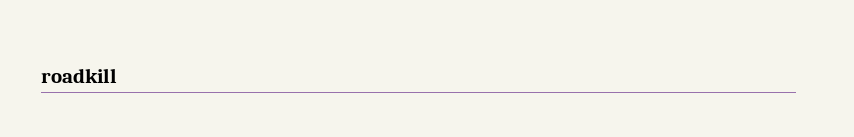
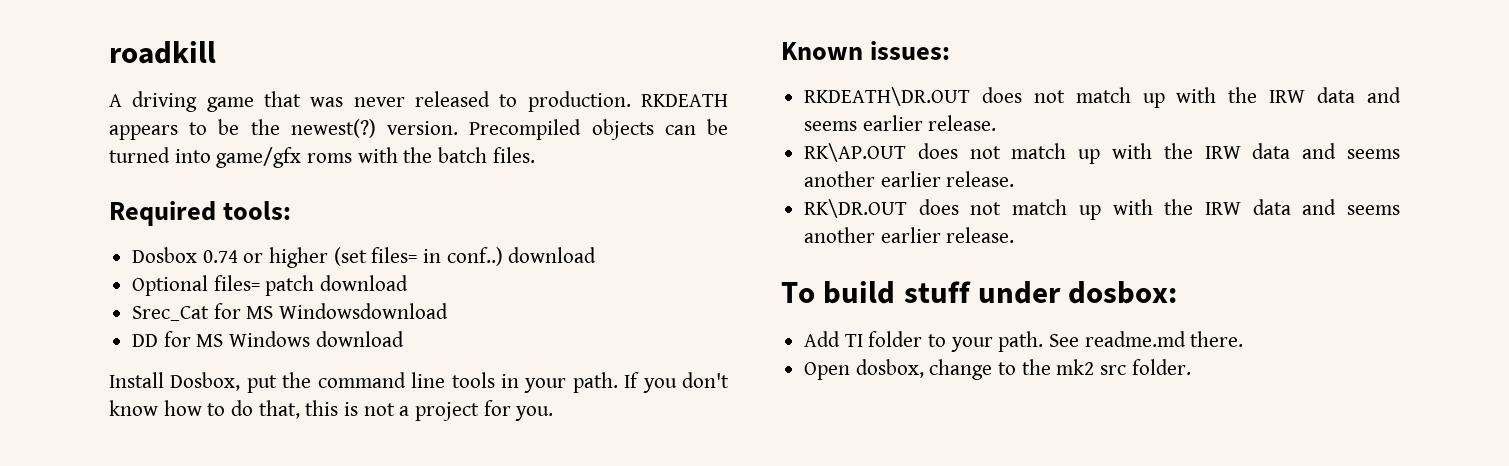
(117, 75) none -> [109,91,729,112] [109,119,728,140] [109,147,535,168] [109,201,292,226] [132,247,597,268] [132,275,409,296] [132,303,449,321] [132,331,404,347] [109,372,729,393] [109,400,554,421] [781,41,951,60] [804,87,1401,108] [804,115,997,131] [804,143,1400,164] [804,171,1015,187] [804,199,1400,220] [804,227,1015,243] [781,281,1178,304] [804,331,1244,352] [804,359,1191,380] // A driving game that was never released to production. RKDEATH appears to be the newest(?) version. Precompiled objects can be turned into game/gfx roms with the batch files. // Required tools: // Dosbox 0.74 or higher (set files= in conf..) download // Optional files= patch download // Srec_Cat for MS Windowsdownload // DD for MS Windows download // Install Dosbox, put the command line tools in your path. If you don't know how to do that, this is not a project for you. // Known issues: // RKDEATH\DR.OUT does not match up with the IRW data and seems earlier release. // RK\AP.OUT does not match up with the IRW data and seems another earlier release. // RK\DR.OUT does not match up with the IRW data and seems another earlier release. // To build stuff under dosbox: // Add TI folder to your path. See readme.md there. // Open dosbox, change to the mk2 src folder.

